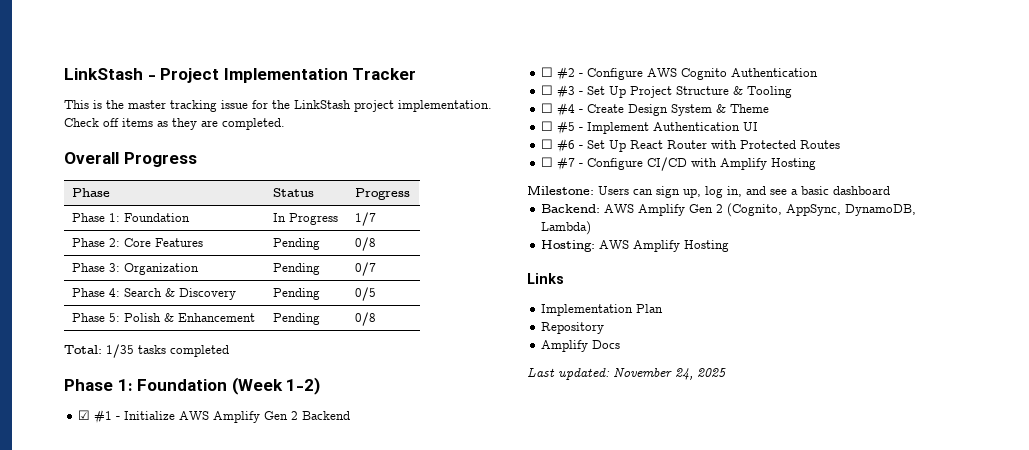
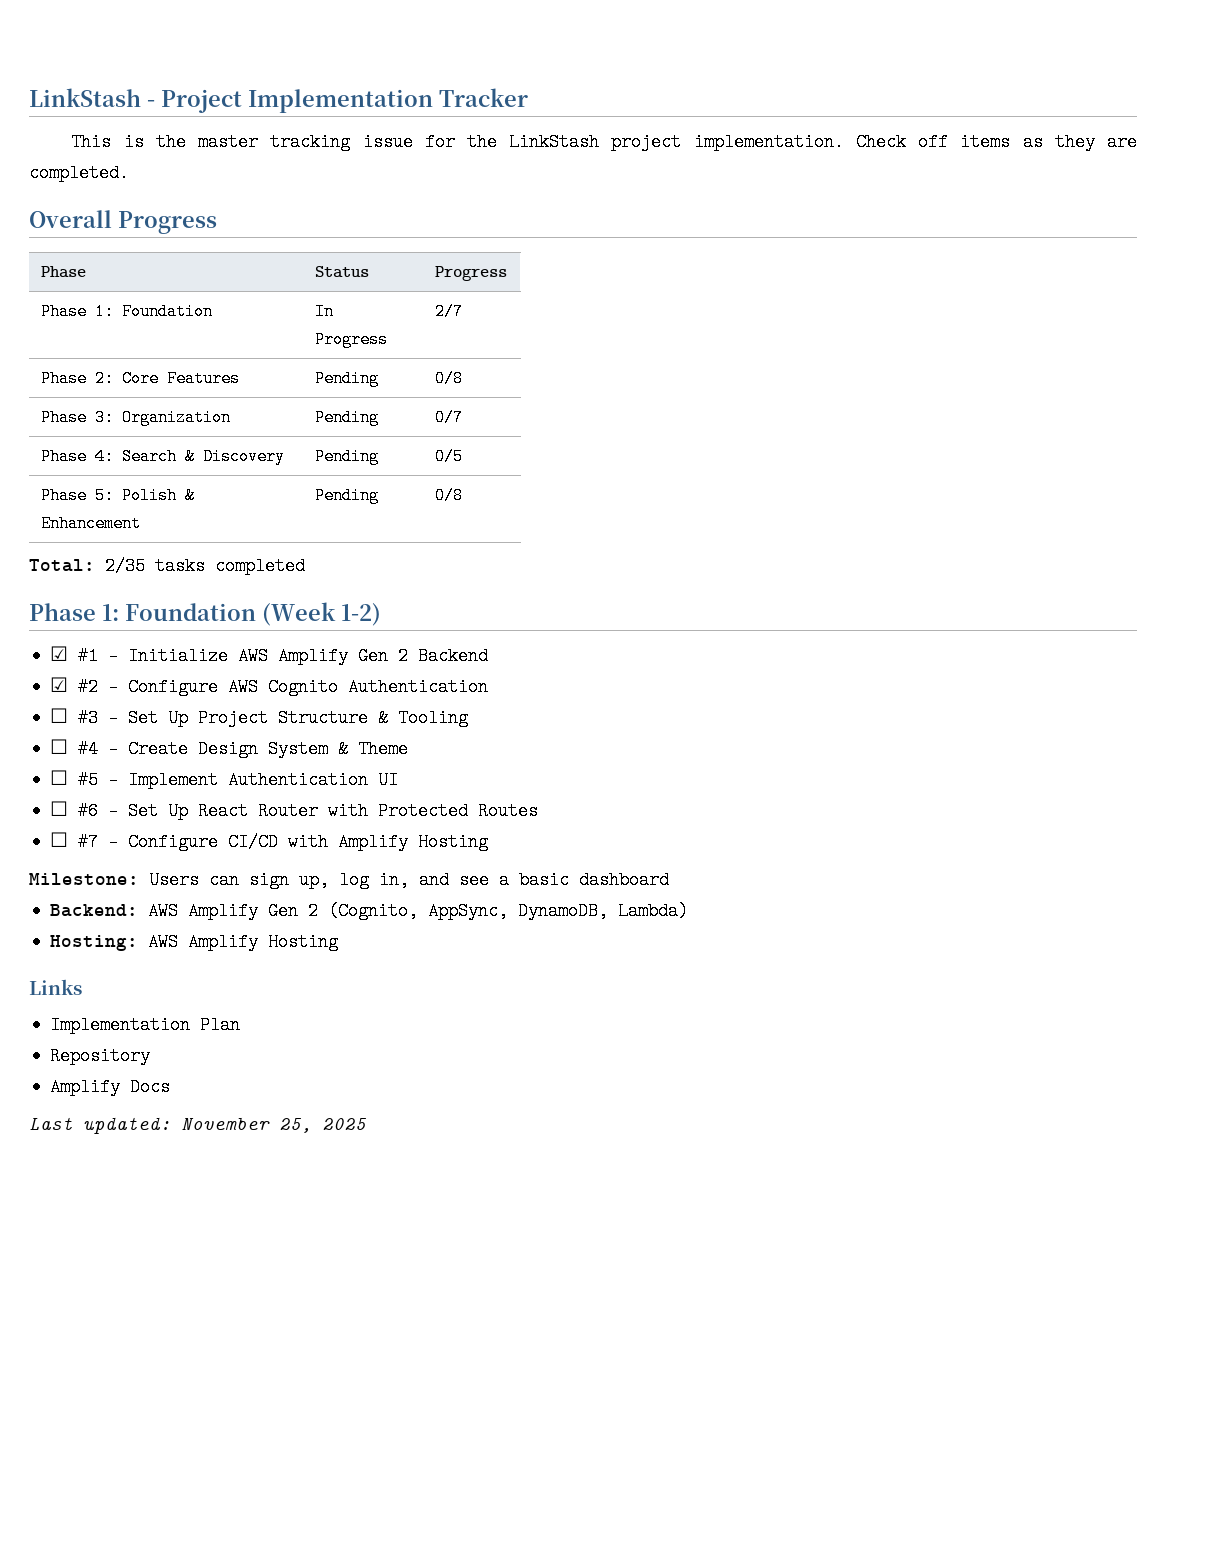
[354,212,376,226] 1/7 -> [434,303,463,320] 2/7
[106,344,134,358] 1/35 -> [105,557,145,575] 2/35
[541,67,554,77] ☐ -> [50,677,69,692] ☑
[675,368,693,380] 24, -> [279,1118,312,1133] 25,

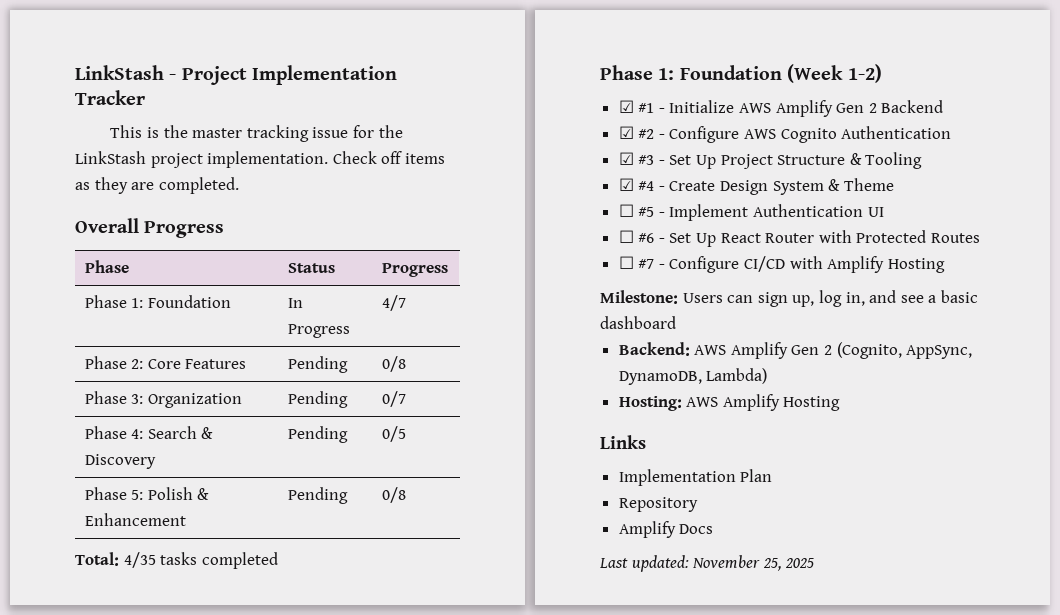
[434,303,463,320] 2/7 -> [381,295,406,311] 4/7
[105,557,145,575] 2/35 -> [123,552,156,568] 4/35
[50,708,69,723] ☐ -> [618,152,634,165] ☑
[50,739,69,754] ☐ -> [618,178,634,191] ☑

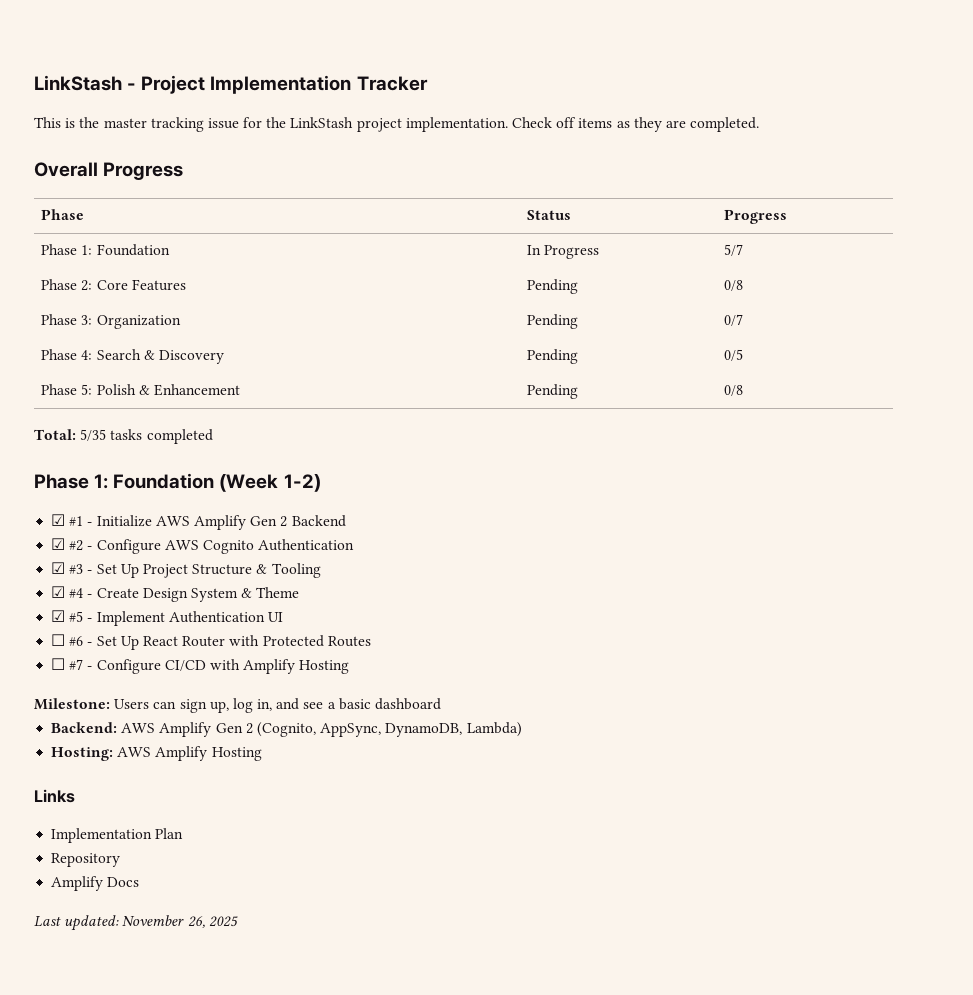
[381,295,406,311] 4/7 -> [724,244,744,256] 5/7
[123,552,156,568] 4/35 -> [80,429,107,441] 5/35
[618,204,634,217] ☐ -> [51,610,66,622] ☑
[762,558,782,571] 25, -> [187,916,205,928] 26,

